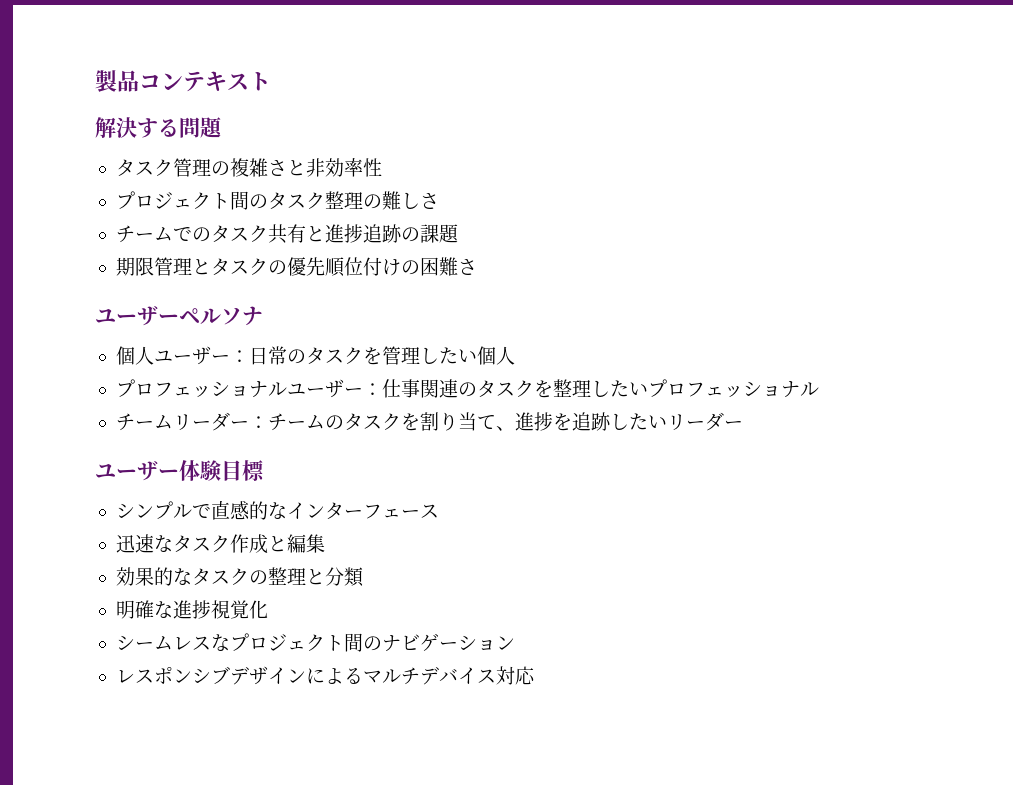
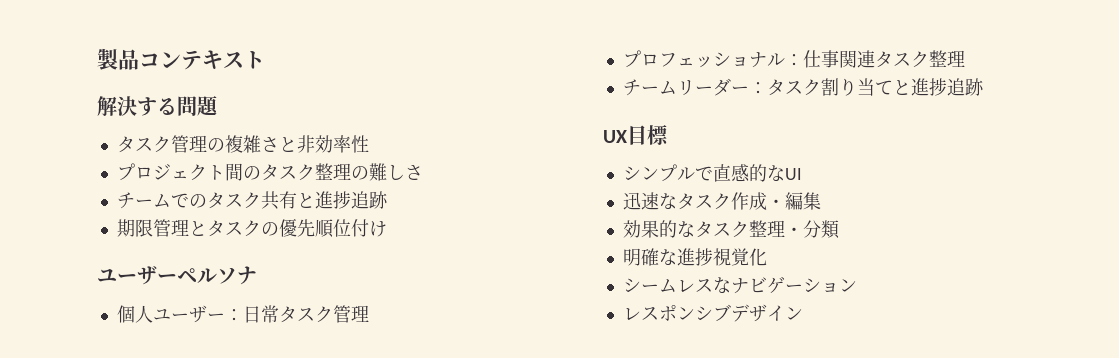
[400,224,459,243] の課題 -> (388, 200) none
[400,257,477,276] の困難さ -> (387, 228) none
[286,346,515,365] [115,379,363,398] のタスクを管理したい個人 // プロフェッショナルユーザー -> [278,305,369,323] [622,50,785,68] タスク管理 // プロフェッショナル
[457,379,819,398] [115,412,743,431] [95,460,221,481] のタスクを整理したいプロフェッショナル // チームリーダー：チームのタスクを割り当て、進捗を追跡したいリーダー // ユーザー体験 -> [874,50,965,68] [622,78,984,96] [603,130,627,143] タスク整理 // チームリーダー：タスク割り当てと進捗追跡 // UX
[286,502,439,520] インターフェース -> [784,168,802,180] UI
[267,536,287,552] と -> [766,199,785,208] ・
[248,567,325,585] の整理と -> [748,220,803,237] 整理・
[229,633,382,652] プロジェクト間の -> (731, 285) none
[305,666,535,685] によるマルチデバイス対応 -> (803, 313) none

